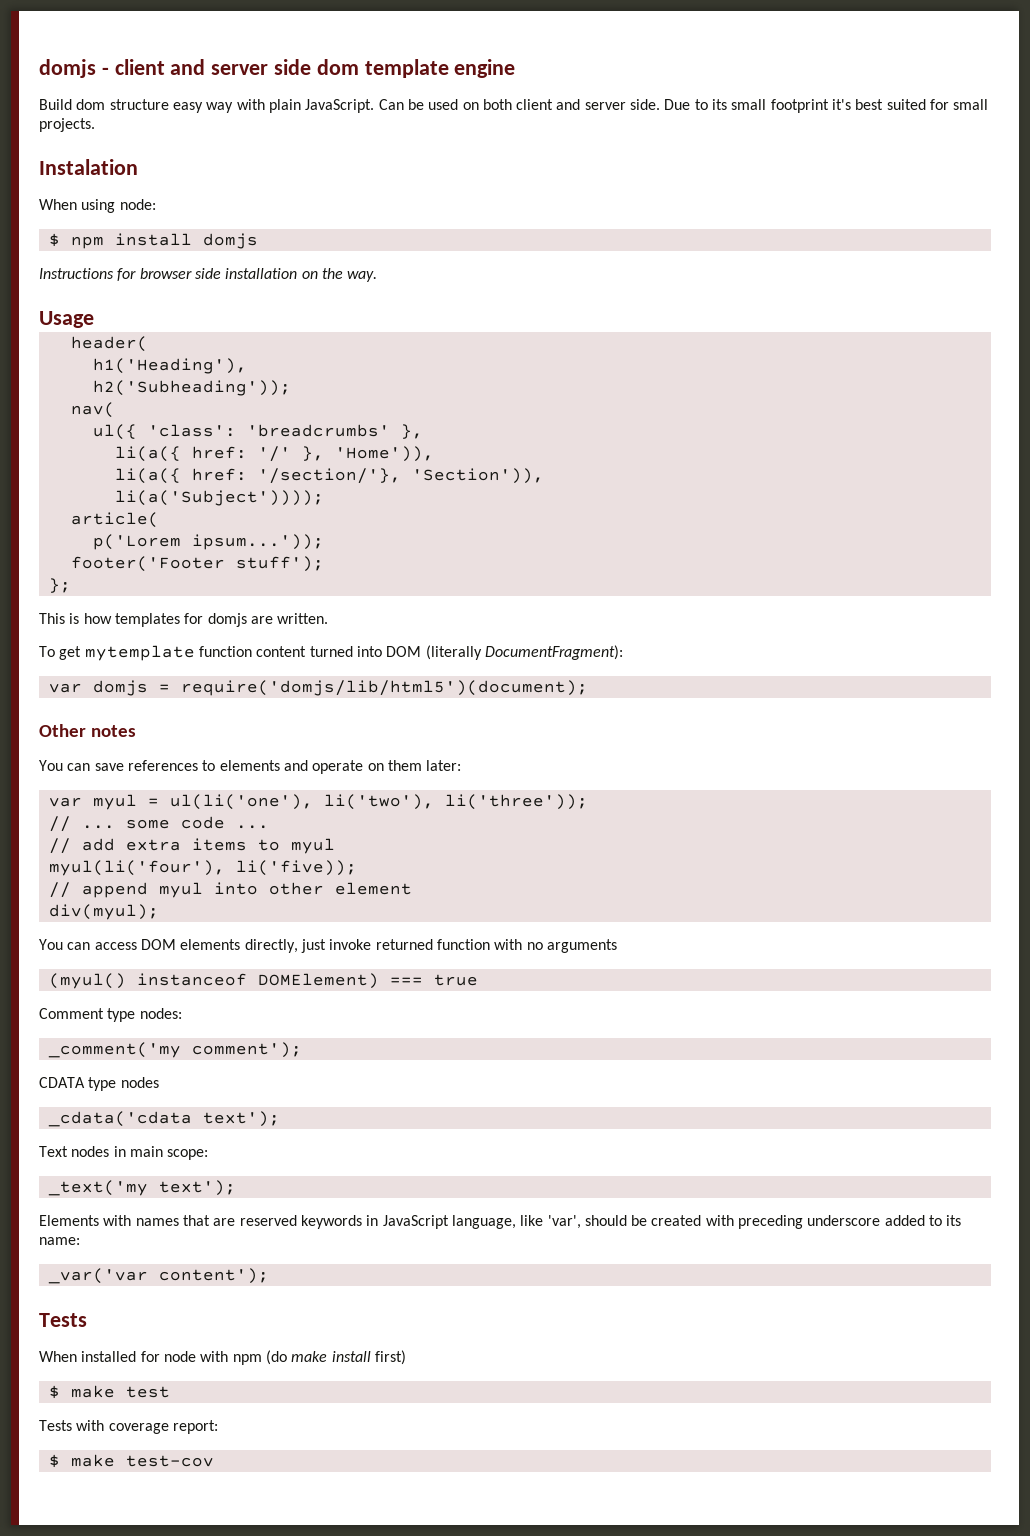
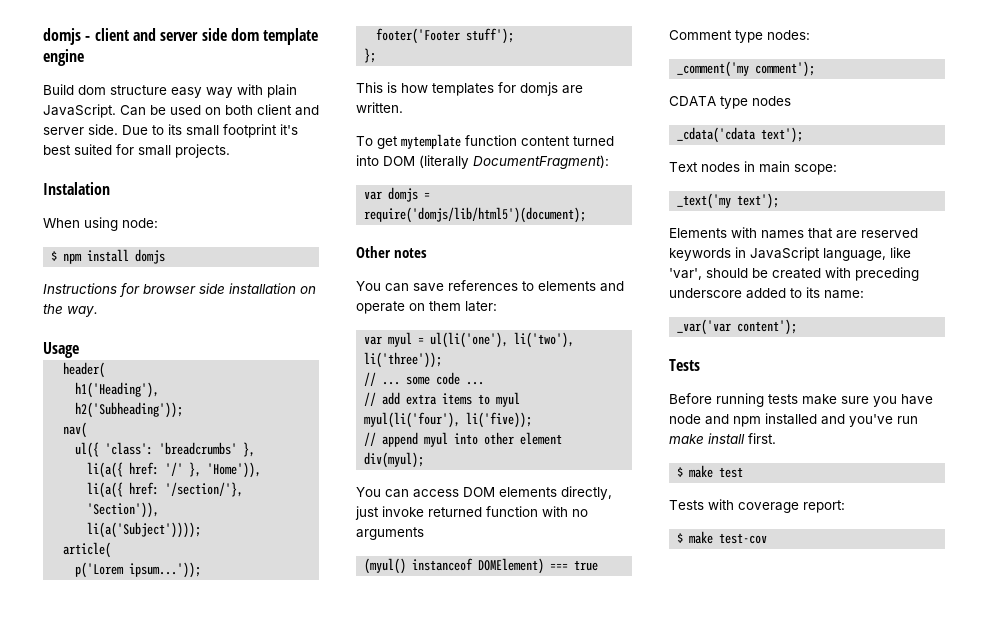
[39,1350,287,1365] When installed for node with npm (do -> [669,393,933,407] [669,413,918,427] Before running tests make sure you have node and npm installed and you've run
[374,1350,406,1365] first) -> [748,433,776,444] first.

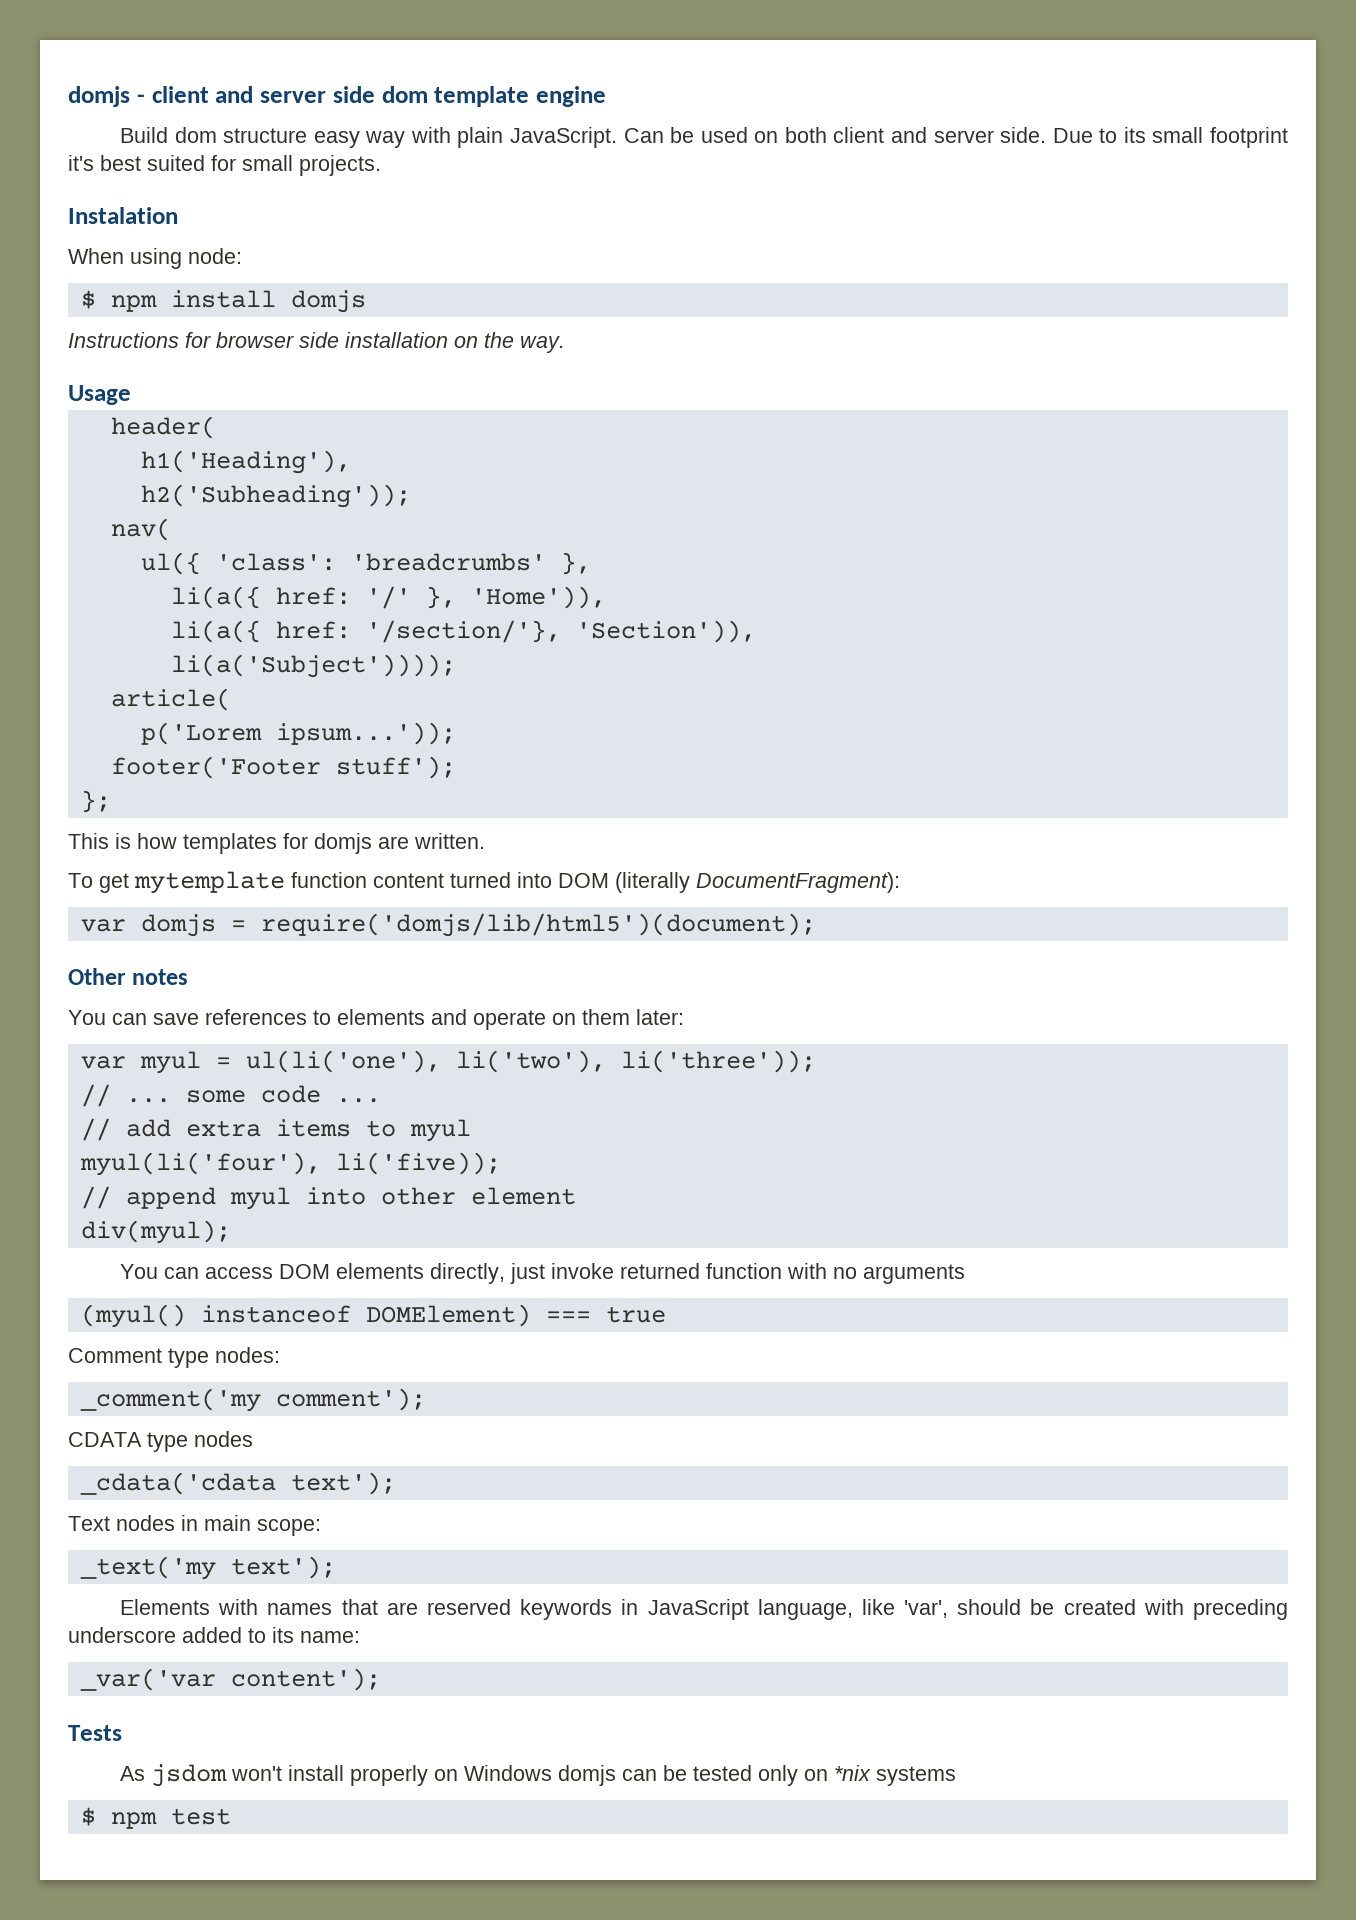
[669,393,933,407] [669,413,918,427] [669,433,776,444] [677,465,714,478] Before running tests make sure you have node and npm installed and you've run make install first. // $ make -> [120,1764,957,1787] [80,1807,157,1829] As jsdom won't install properly on Windows domjs can be tested only on *nix systems // $ npm
[669,499,845,513] [677,531,768,544] // Tests with coverage report: // $ make test-cov -> (231, 1816) none

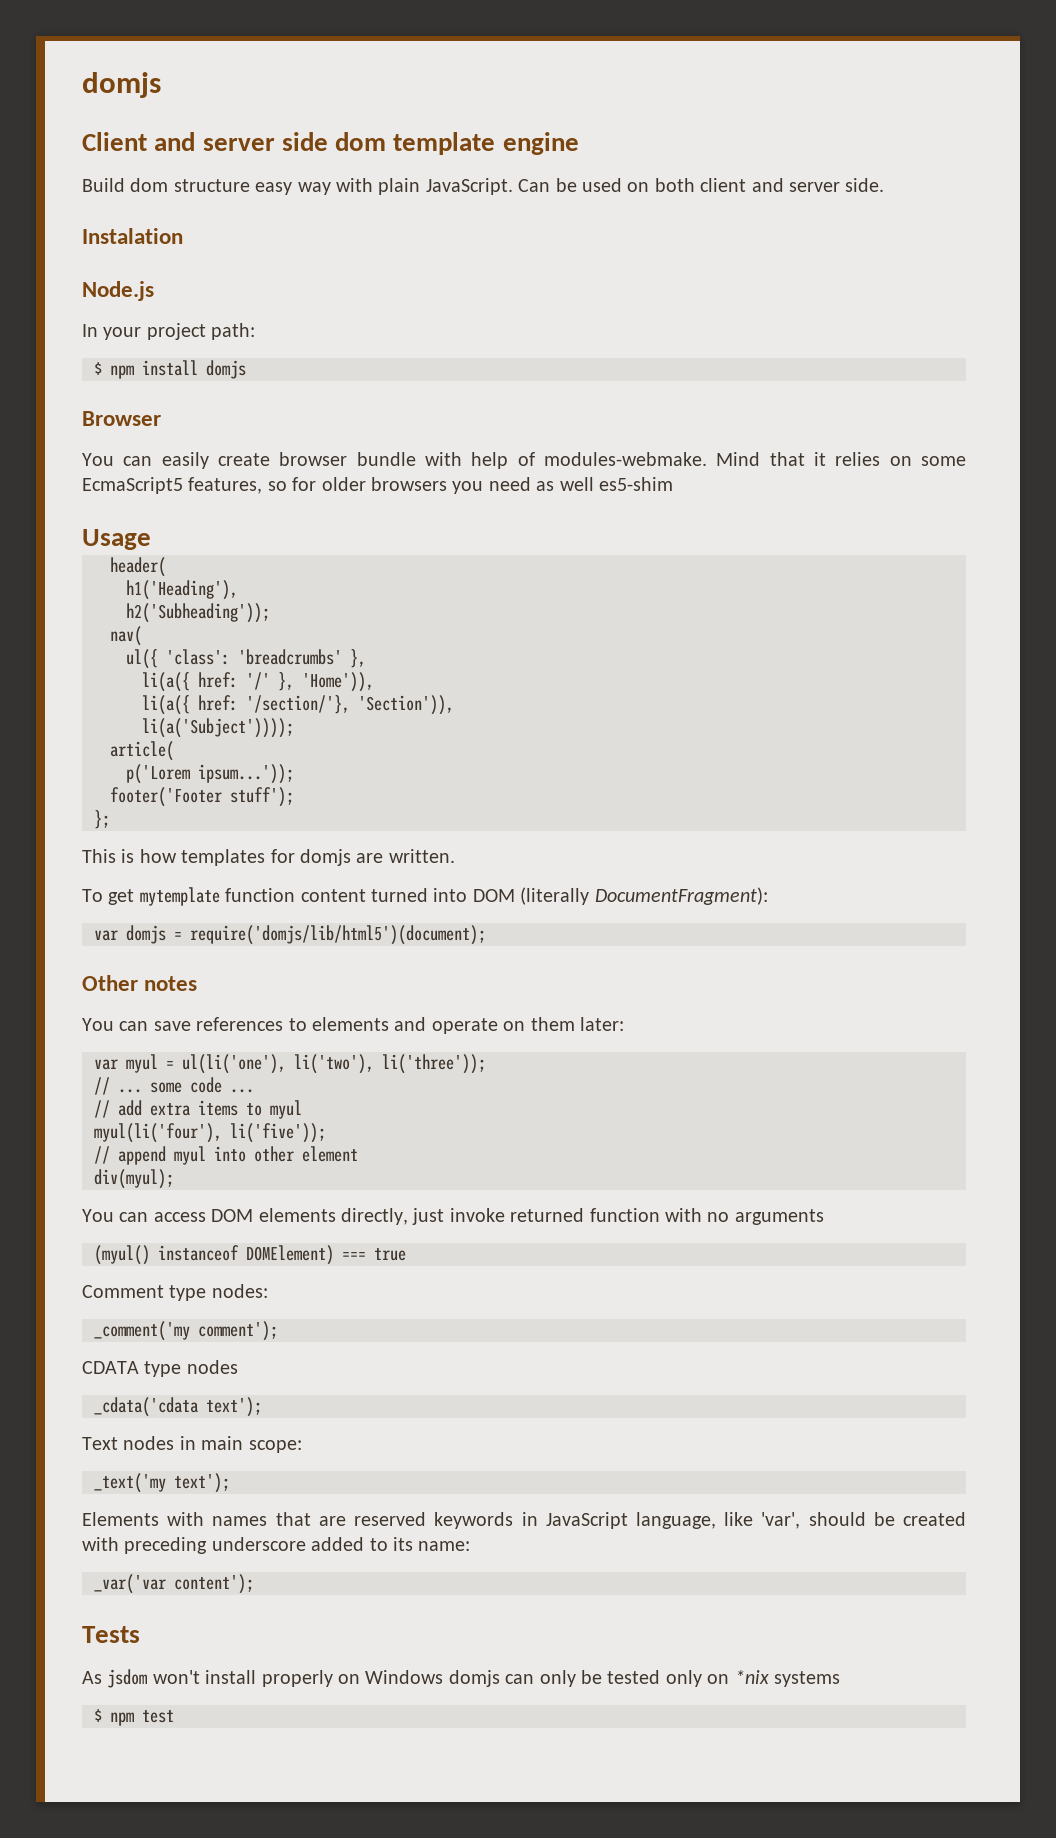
[68,86,209,107] domjs - client -> [82,72,161,98] [82,132,147,151] domjs // Client
[1052,127,1288,148] [68,155,381,176] [68,207,178,224] [68,248,242,269] [80,290,366,313] [68,332,565,353] Due to its small footprint it's best suited for small projects. // Instalation // When using node: // $ npm install domjs // Instructions for browser side installation on the way. -> [82,228,183,244] [82,281,154,301] [82,323,256,340] [94,360,246,379] [82,411,161,426] [82,452,967,469] [82,477,673,494] // Instalation // Node.js // In your project path: // $ npm install domjs // Browser // You can easily create browser bundle with help of modules-webmake. Mind that it relies on some EcmaScript5 features, so for older browsers you need as well es5-shim
[335,1152,501,1175] li('five)); -> [230,1123,326,1143] li('five'));
(658, 1775) none -> [539,1670,576,1687] only

